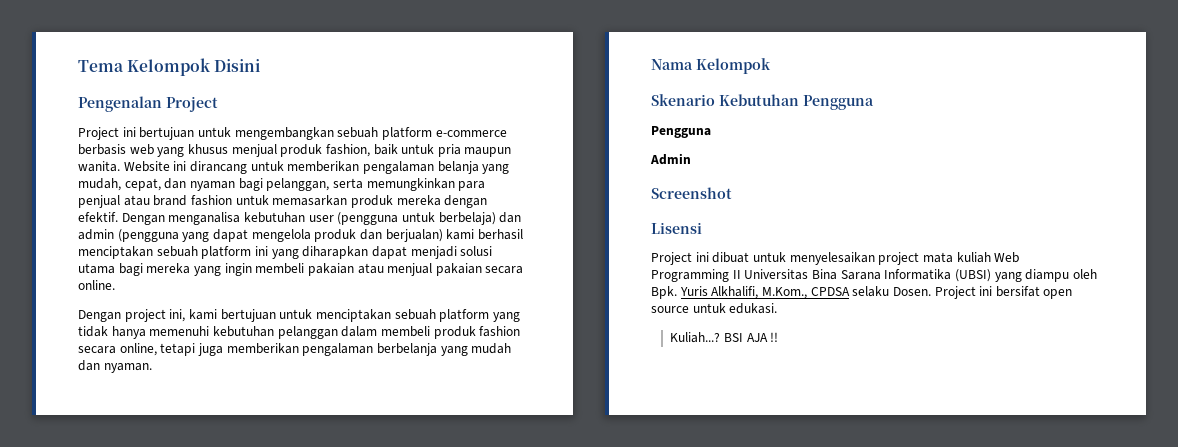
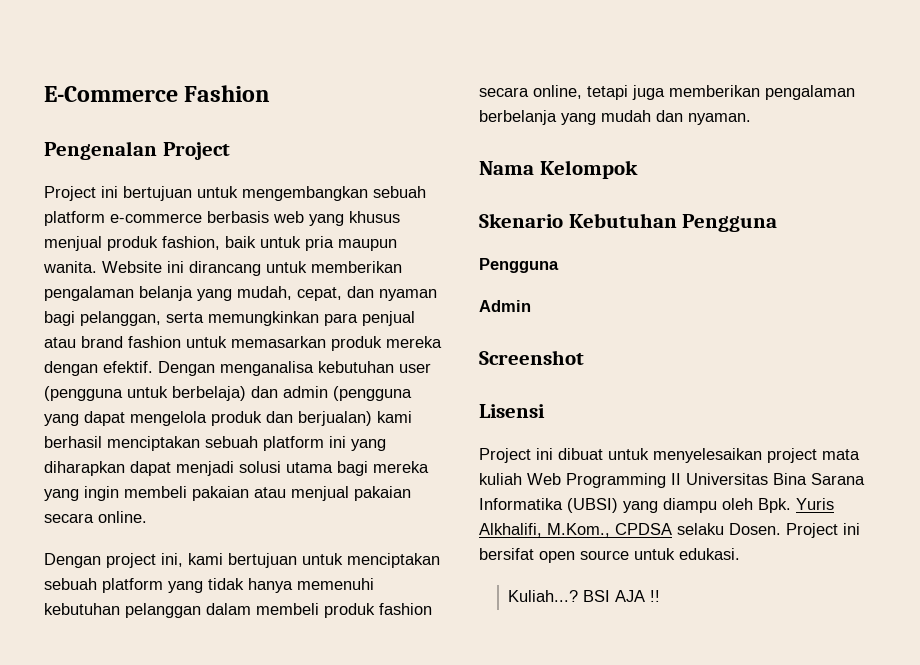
[78,58,261,76] Tema Kelompok Disini -> [44,85,271,102] E-Commerce Fashion

